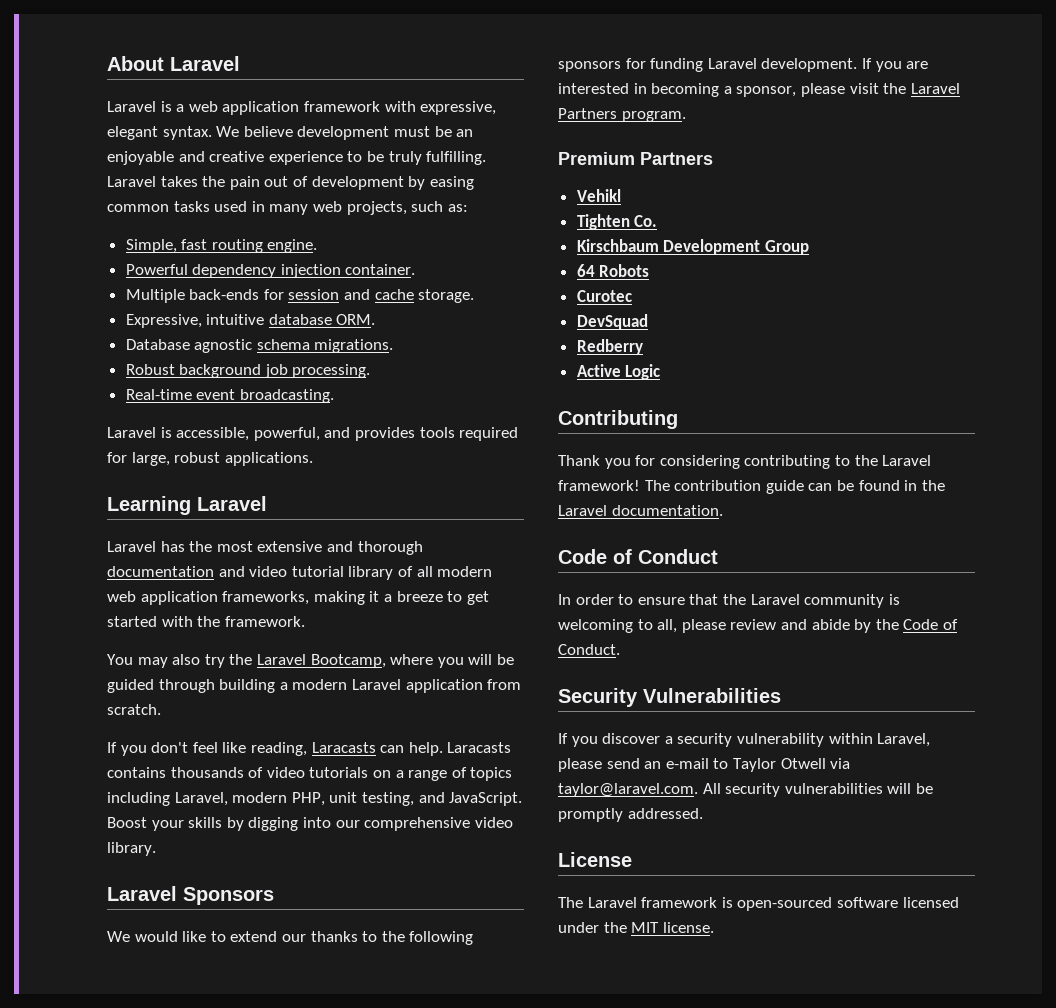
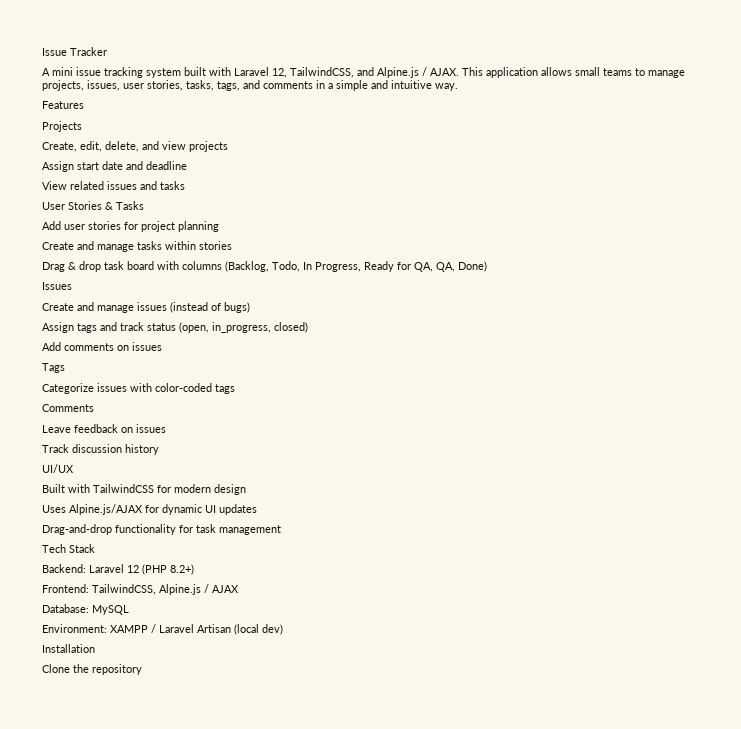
[107,56,240,71] [107,101,497,115] [107,126,474,140] [107,151,487,165] [107,176,474,190] [107,201,468,215] [125,239,318,253] [125,264,416,278] [125,289,475,303] [125,314,376,328] [125,339,394,353] [125,364,371,378] [125,389,334,403] [107,427,519,441] [107,452,313,466] [107,496,267,515] [107,541,423,555] [107,566,493,580] [107,591,489,605] [107,616,305,627] [107,654,514,668] [107,679,522,693] [107,704,161,715] [107,742,512,756] [107,767,513,781] [107,792,523,806] [107,817,513,831] [107,842,156,856] [107,886,274,905] [107,931,474,945] [558,58,929,72] [558,83,960,97] [558,108,686,122] [558,152,713,165] [576,189,621,202] [576,214,658,230] [576,239,809,255] [576,264,650,277] [576,290,632,302] [576,314,648,330] [576,339,643,355] [576,364,661,380] [558,410,678,429] [558,455,932,469] [558,480,945,494] [558,505,723,516] [558,549,718,564] [558,594,900,608] [558,619,958,633] [558,644,620,655] [558,688,781,707] [558,733,931,747] [558,758,851,772] [558,783,933,797] [558,808,703,822] [558,852,632,867] [558,897,959,911] [558,922,714,933] About Laravel // Laravel is a web application framework with expressive, elegant syntax. We believe development must be an enjoyable and creative experience to be truly fulfilling. Laravel takes the pain out of development by easing common tasks used in many web projects, such as: // Simple, fast routing engine. // Powerful dependency injection container. // Multiple back-ends for session and cache storage. // Expressive, intuitive database ORM. // Database agnostic schema migrations. // Robust background job processing. // Real-time event broadcasting. // Laravel is accessible, powerful, and provides tools required for large, robust applications. // Learning Laravel // Laravel has the most extensive and thorough documentation and video tutorial library of all modern web application frameworks, making it a breeze to get started with the framework. // You may also try the Laravel Bootcamp, where you will be guided through building a modern Laravel application from scratch. // If you don't feel like reading, Laracasts can help. Laracasts contains thousands of video tutorials on a range of topics including Laravel, modern PHP, unit testing, and JavaScript. Boost your skills by digging into our comprehensive video library. // Laravel Sponsors // We would like to extend our thanks to the following sponsors for funding Laravel development. If you are interested in becoming a sponsor, please visit the Laravel Partners program. // Premium Partners // Vehikl // Tighten Co. // Kirschbaum Development Group // 64 Robots // Curotec // DevSquad // Redberry // Active Logic // Contributing // Thank you for considering contributing to the Laravel framework! The contribution guide can be found in the Laravel documentation. // Code of Conduct // In order to ensure that the Laravel community is welcoming to all, please review and abide by the Code of Conduct. // Security Vulnerabilities // If you discover a security vulnerability within Laravel, please send an e-mail to Taylor Otwell via taylor@laravel.com. All security vulnerabilities will be promptly addressed. // License // The Laravel framework is open-sourced software licensed under the MIT license. -> [42,47,107,56] [42,67,685,78] [42,80,458,91] [42,101,84,109] [42,121,82,132] [42,141,228,152] [42,161,187,172] [42,181,185,190] [42,201,144,210] [42,221,219,232] [42,241,232,252] [42,261,487,272] [42,282,72,290] [42,302,250,313] [42,322,308,333] [42,342,162,351] [42,363,65,373] [42,383,235,394] [42,404,94,412] [42,424,166,433] [42,444,159,455] [42,464,74,473] [42,484,246,495] [42,504,257,515] [42,524,281,535] [42,544,95,553] [42,564,194,575] [42,584,239,595] [42,604,129,615] [42,624,283,635] [42,644,95,653] [42,664,142,675] Issue Tracker // A mini issue tracking system built with Laravel 12, TailwindCSS, and Alpine.js / AJAX. This application allows small teams to manage projects, issues, user stories, tasks, tags, and comments in a simple and intuitive way. // Features // Projects // Create, edit, delete, and view projects // Assign start date and deadline // View related issues and tasks // User Stories & Tasks // Add user stories for project planning // Create and manage tasks within stories // Drag & drop task board with columns (Backlog, Todo, In Progress, Ready for QA, QA, Done) // Issues // Create and manage issues (instead of bugs) // Assign tags and track status (open, in_progress, closed) // Add comments on issues // Tags // Categorize issues with color-coded tags // Comments // Leave feedback on issues // Track discussion history // UI/UX // Built with TailwindCSS for modern design // Uses Alpine.js/AJAX for dynamic UI updates // Drag-and-drop functionality for task management // Tech Stack // Backend: Laravel 12 (PHP 8.2+) // Frontend: TailwindCSS, Alpine.js / AJAX // Database: MySQL // Environment: XAMPP / Laravel Artisan (local dev) // Installation // Clone the repository

